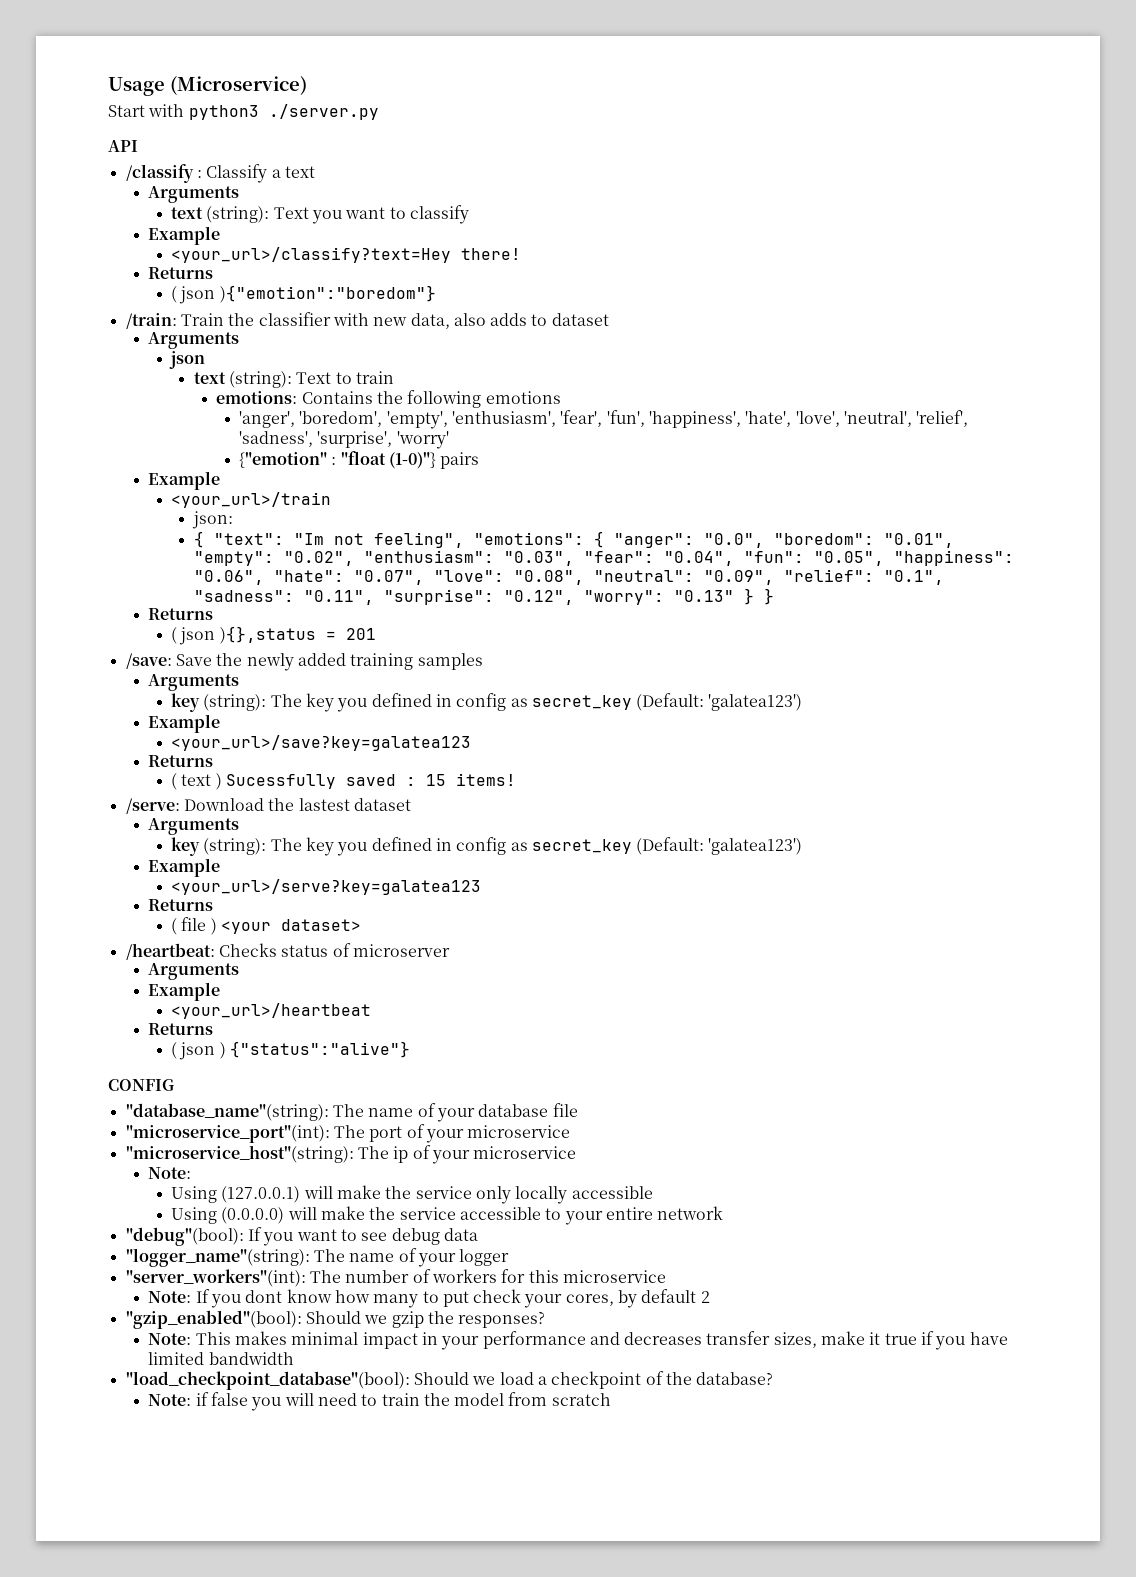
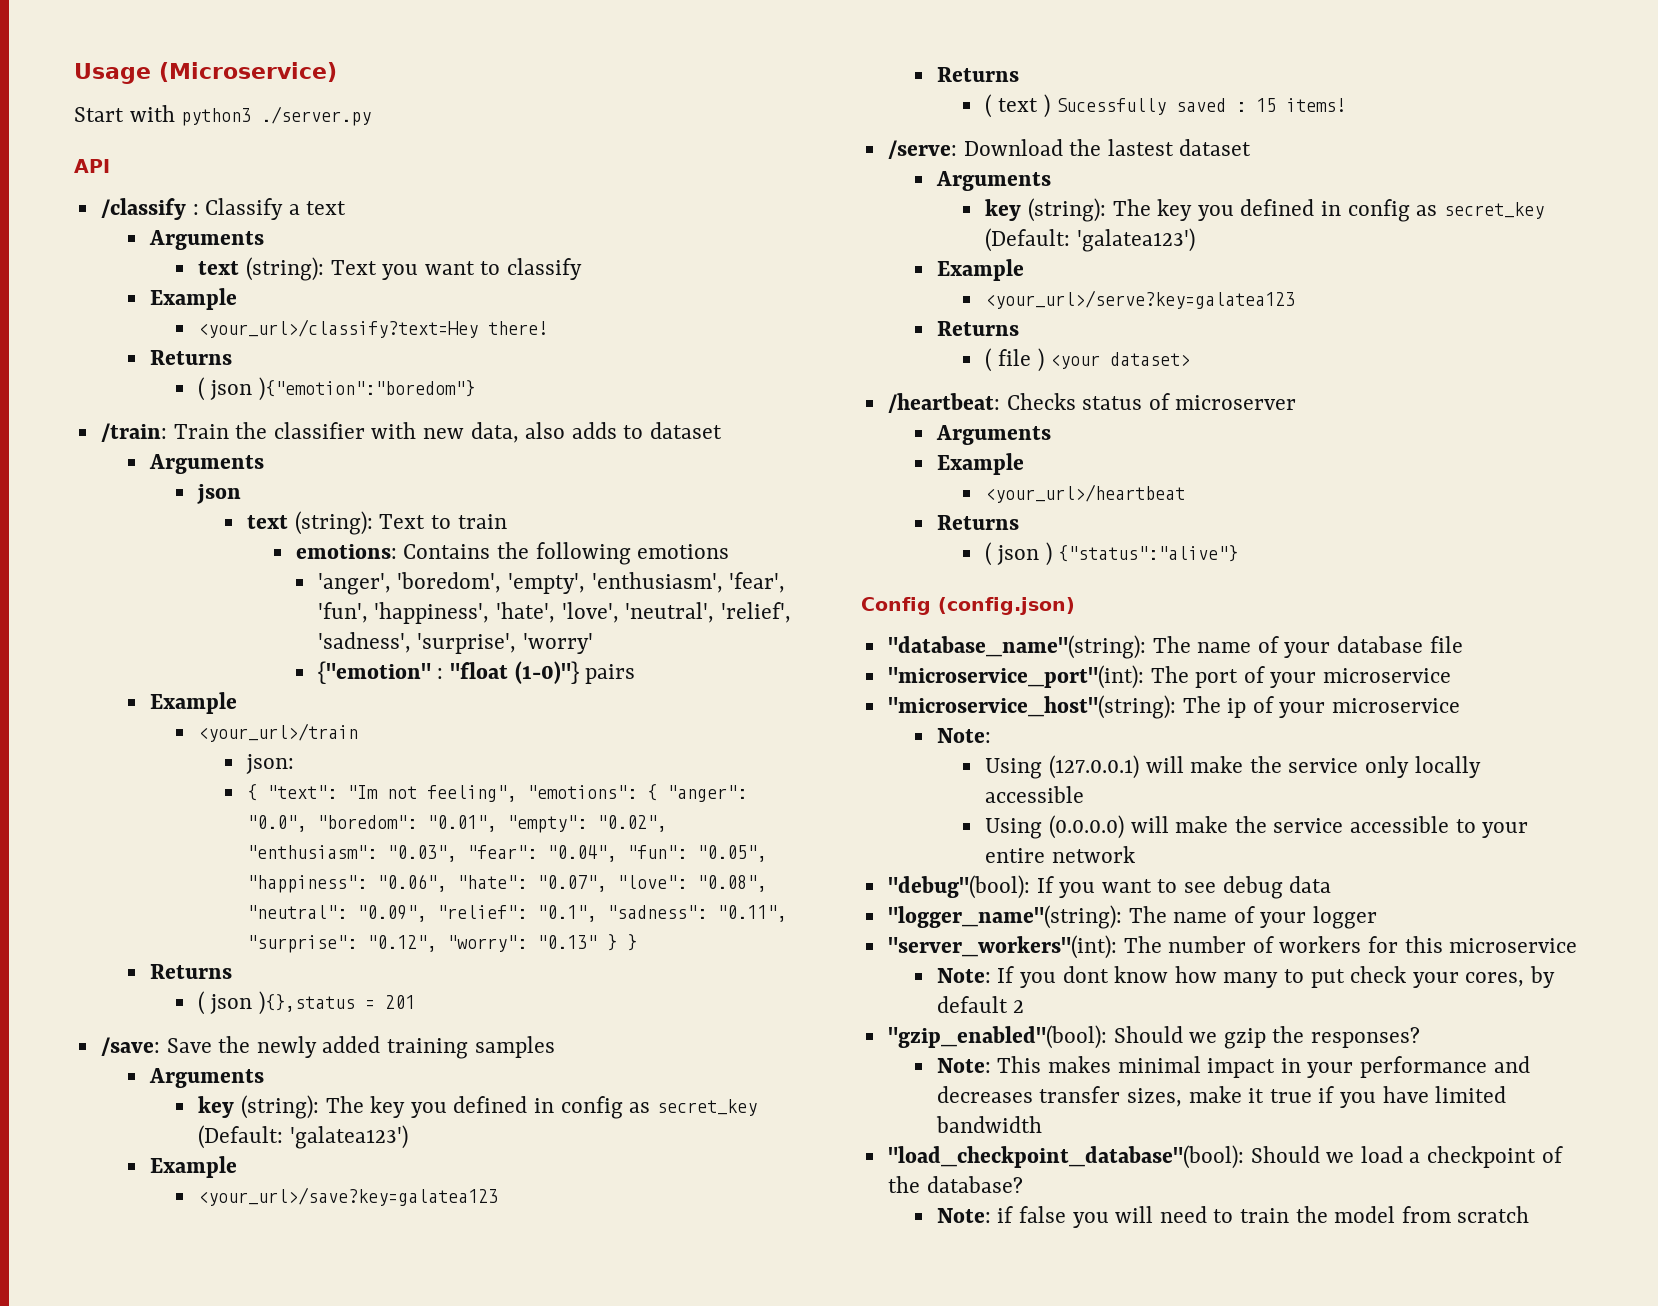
[108,1079,174,1091] CONFIG -> [861,597,1075,615] Config (config.json)

